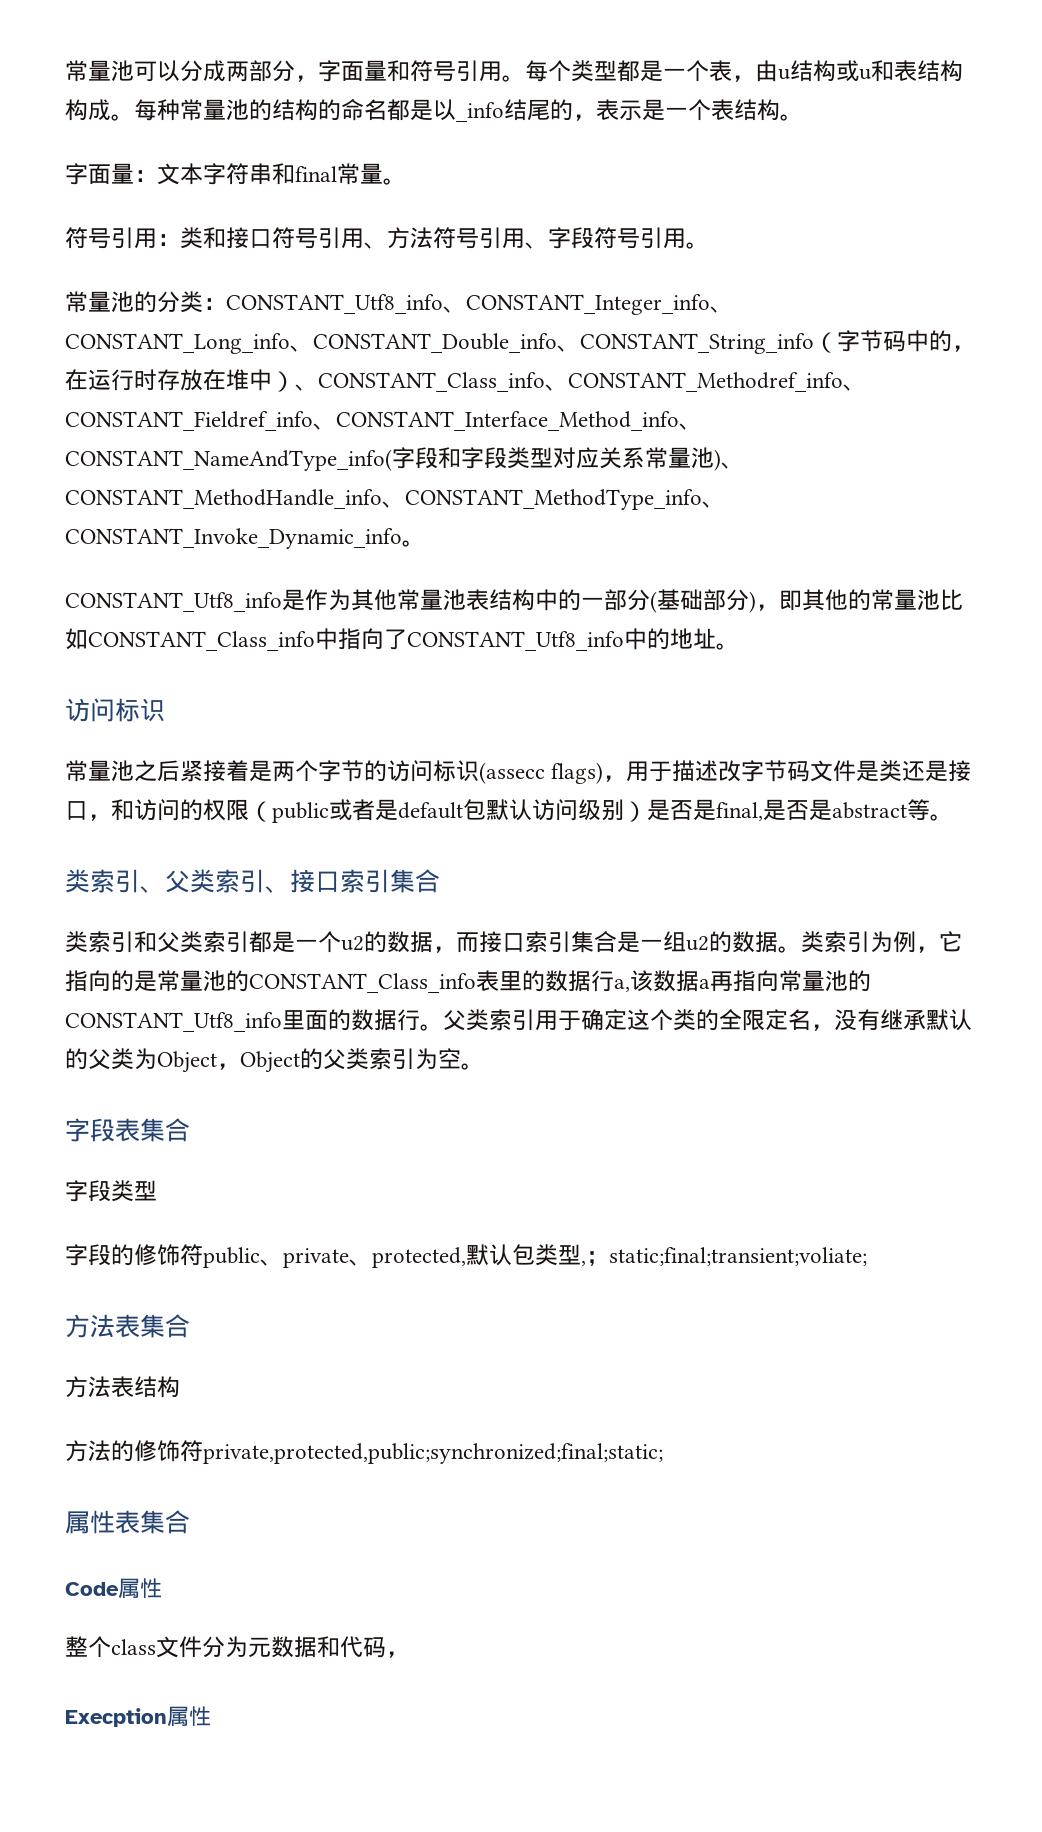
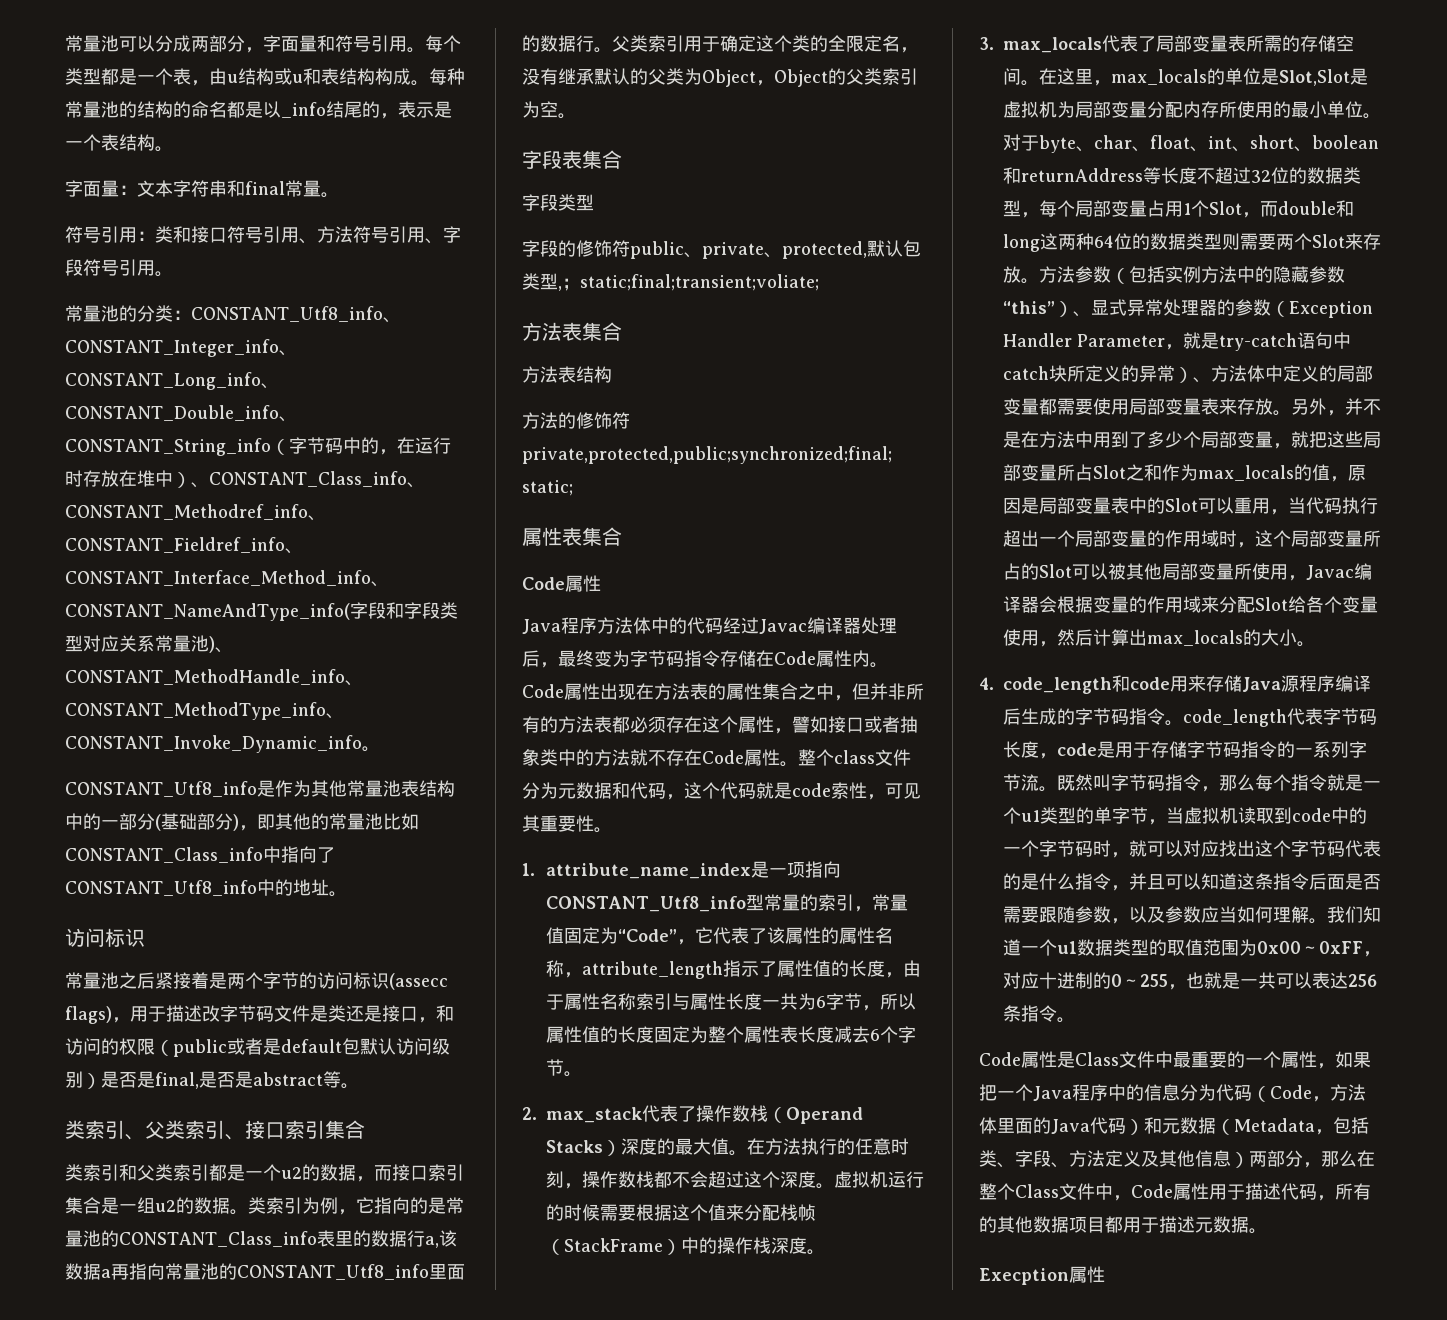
(162, 1588) none -> [522,617,897,634] [522,650,888,668] [522,683,924,701] [522,716,918,734] [522,749,798,767] Java程序方法体中的代码经过Javac编译器处理后，最终变为字节码指令存储在Code属性内。Code属性出现在方法表的属性集合之中，但并非所有的方法表都必须存在这个属性，譬如接口或者抽象类中的方法就不存在Code属性。
(409, 1654) none -> [684,782,921,800] [522,815,612,833] [522,861,841,879] [545,894,908,912] [545,927,893,945] [545,960,921,979] [545,993,916,1011] [545,1026,916,1043] [545,1059,582,1077] [522,1105,863,1124] [546,1138,909,1156] [546,1171,924,1189] [546,1204,816,1221] [546,1237,825,1255] [979,35,1354,53] [1003,68,1368,86] [1003,101,1381,119] [1003,134,1379,153] [1003,167,1361,184] [1003,200,1354,218] [1003,233,1381,252] [1003,266,1345,284] [1003,299,1373,318] [1003,332,1351,351] [1003,365,1373,383] [1003,398,1381,416] [1003,431,1381,449] [1003,464,1366,482] [1003,497,1378,515] [1003,530,1381,548] [1003,563,1372,581] [1003,596,1378,613] [1003,629,1315,647] [979,675,1371,694] [1003,708,1377,727] [1003,741,1367,759] [1003,774,1381,792] [1003,807,1367,825] [1003,840,1381,858] [1003,873,1381,891] [1003,906,1381,924] [1003,939,1381,957] [1003,972,1377,990] [1003,1005,1075,1023] [979,1051,1371,1069] [979,1084,1366,1102] [979,1117,1369,1135] [979,1150,1375,1168] [979,1183,1371,1201] [979,1216,1267,1234] 这个代码就是code索性，可见其重要性。 // 1. attribute_name_index是一项指向CONSTANT_Utf8_info型常量的索引，常量值固定为“Code”，它代表了该属性的属性名称，attribute_length指示了属性值的长度，由于属性名称索引与属性长度一共为6字节，所以属性值的长度固定为整个属性表长度减去6个字节。 // 2. max_stack代表了操作数栈（Operand Stacks）深度的最大值。在方法执行的任意时刻，操作数栈都不会超过这个深度。虚拟机运行的时候需要根据这个值来分配栈帧（StackFrame）中的操作栈深度。 // 3. max_locals代表了局部变量表所需的存储空间。在这里，max_locals的单位是Slot,Slot是虚拟机为局部变量分配内存所使用的最小单位。对于byte、char、float、int、short、boolean和returnAddress等长度不超过32位的数据类型，每个局部变量占用1个Slot，而double和long这两种64位的数据类型则需要两个Slot来存放。方法参数（包括实例方法中的隐藏参数“this”）、显式异常处理器的参数（Exception Handler Parameter，就是try-catch语句中catch块所定义的异常）、方法体中定义的局部变量都需要使用局部变量表来存放。另外，并不是在方法中用到了多少个局部变量，就把这些局部变量所占Slot之和作为max_locals的值，原因是局部变量表中的Slot可以重用，当代码执行超出一个局部变量的作用域时，这个局部变量所占的Slot可以被其他局部变量所使用，Javac编译器会根据变量的作用域来分配Slot给各个变量使用，然后计算出max_locals的大小。 // 4. code_length和code用来存储Java源程序编译后生成的字节码指令。code_length代表字节码长度，code是用于存储字节码指令的一系列字节流。既然叫字节码指令，那么每个指令就是一个u1类型的单字节，当虚拟机读取到code中的一个字节码时，就可以对应找出这个字节码代表的是什么指令，并且可以知道这条指令后面是否需要跟随参数，以及参数应当如何理解。我们知道一个u1数据类型的取值范围为0x00～0xFF，对应十进制的0～255，也就是一共可以表达256条指令。 // Code属性是Class文件中最重要的一个属性，如果把一个Java程序中的信息分为代码（Code，方法体里面的Java代码）和元数据（Metadata，包括类、字段、方法定义及其他信息）两部分，那么在整个Class文件中，Code属性用于描述代码，所有的其他数据项目都用于描述元数据。

